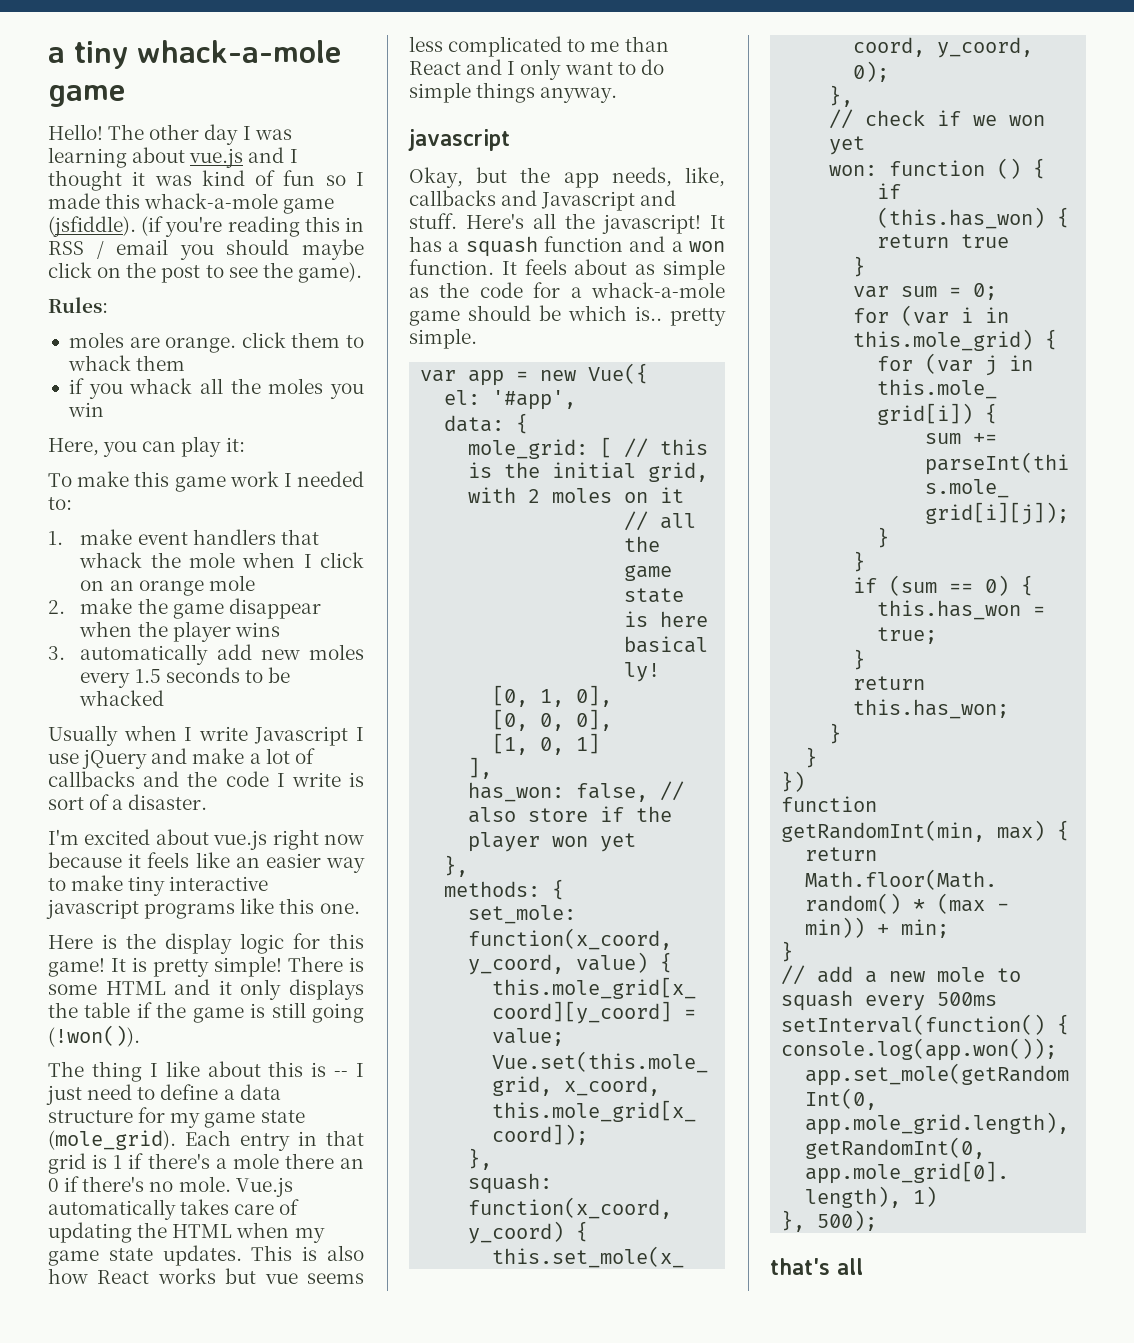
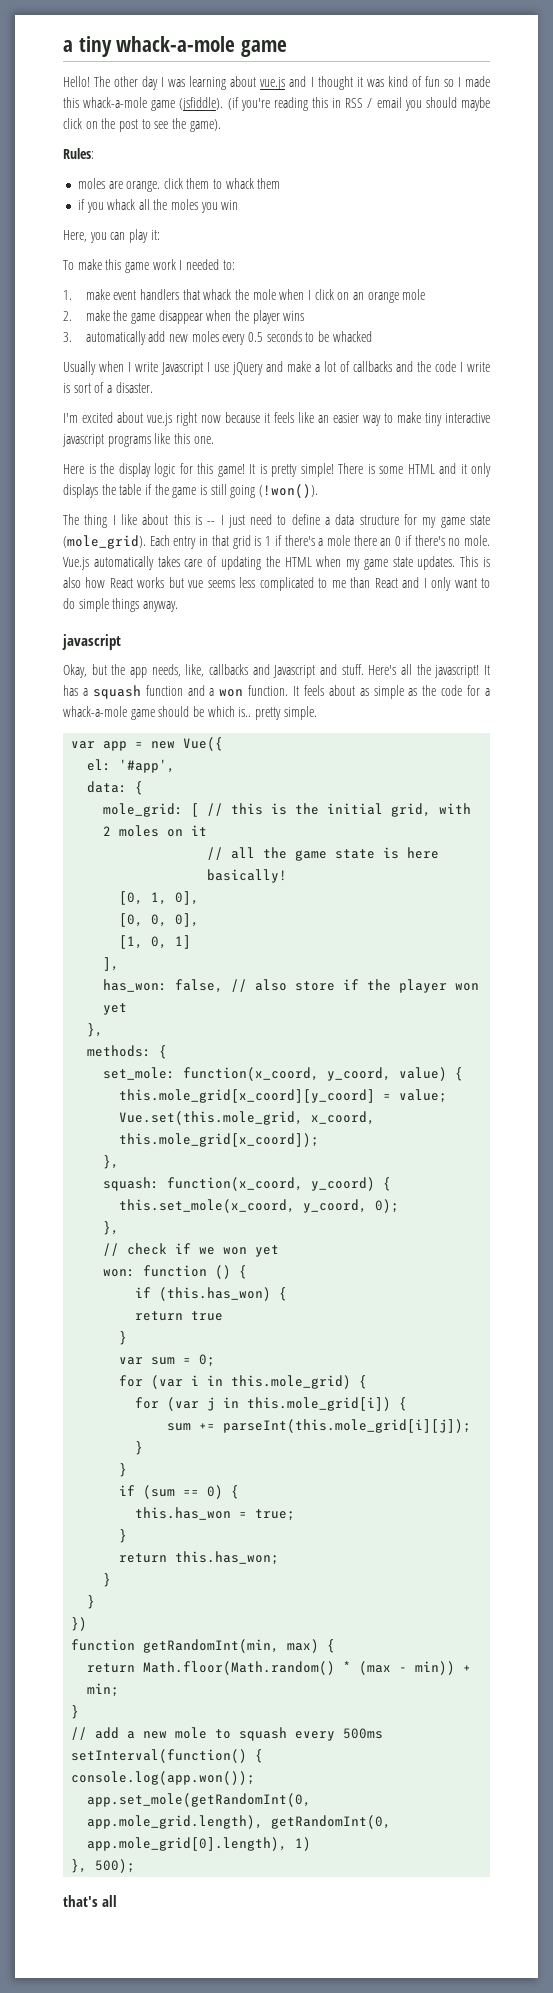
[134,669,161,683] 1.5 -> [248,332,264,342] 0.5

